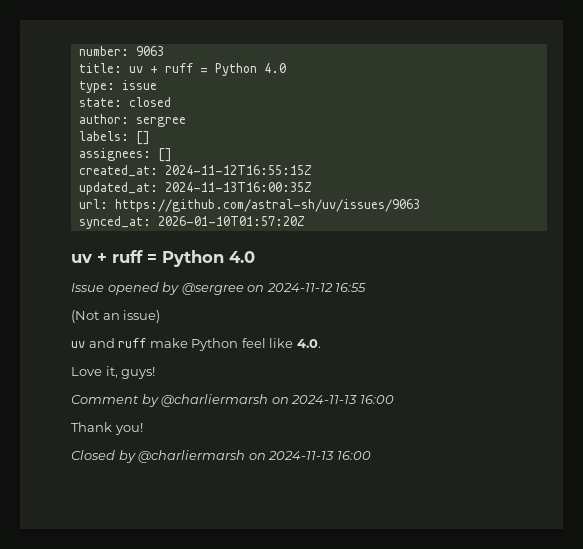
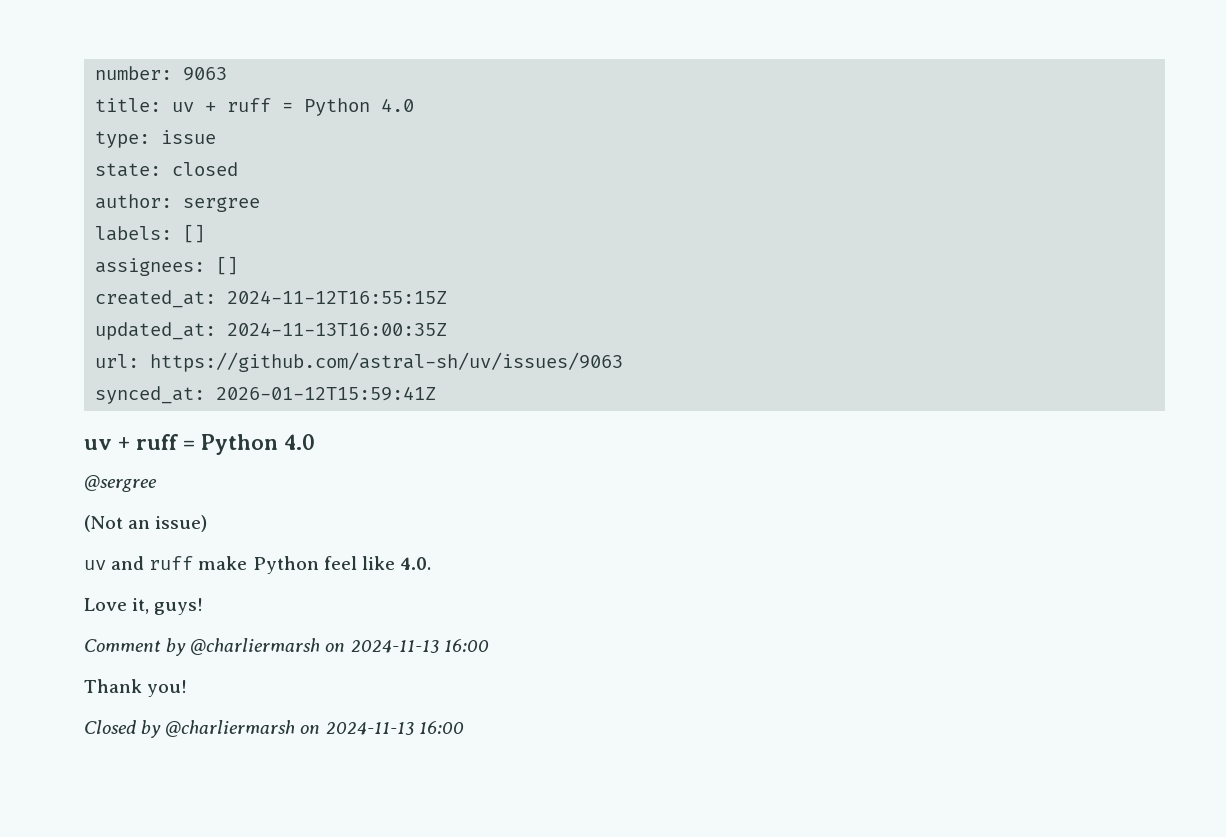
[157,216,305,226] [71,250,255,267] [71,282,367,295] 2026-01-10T01:57:20Z // uv + ruff = Python 4.0 // Issue opened by @sergree on 2024-11-12 16:55 -> [216,386,437,401] [84,434,315,455] [84,475,157,492] 2026-01-12T15:59:41Z // uv + ruff = Python 4.0 // @sergree

